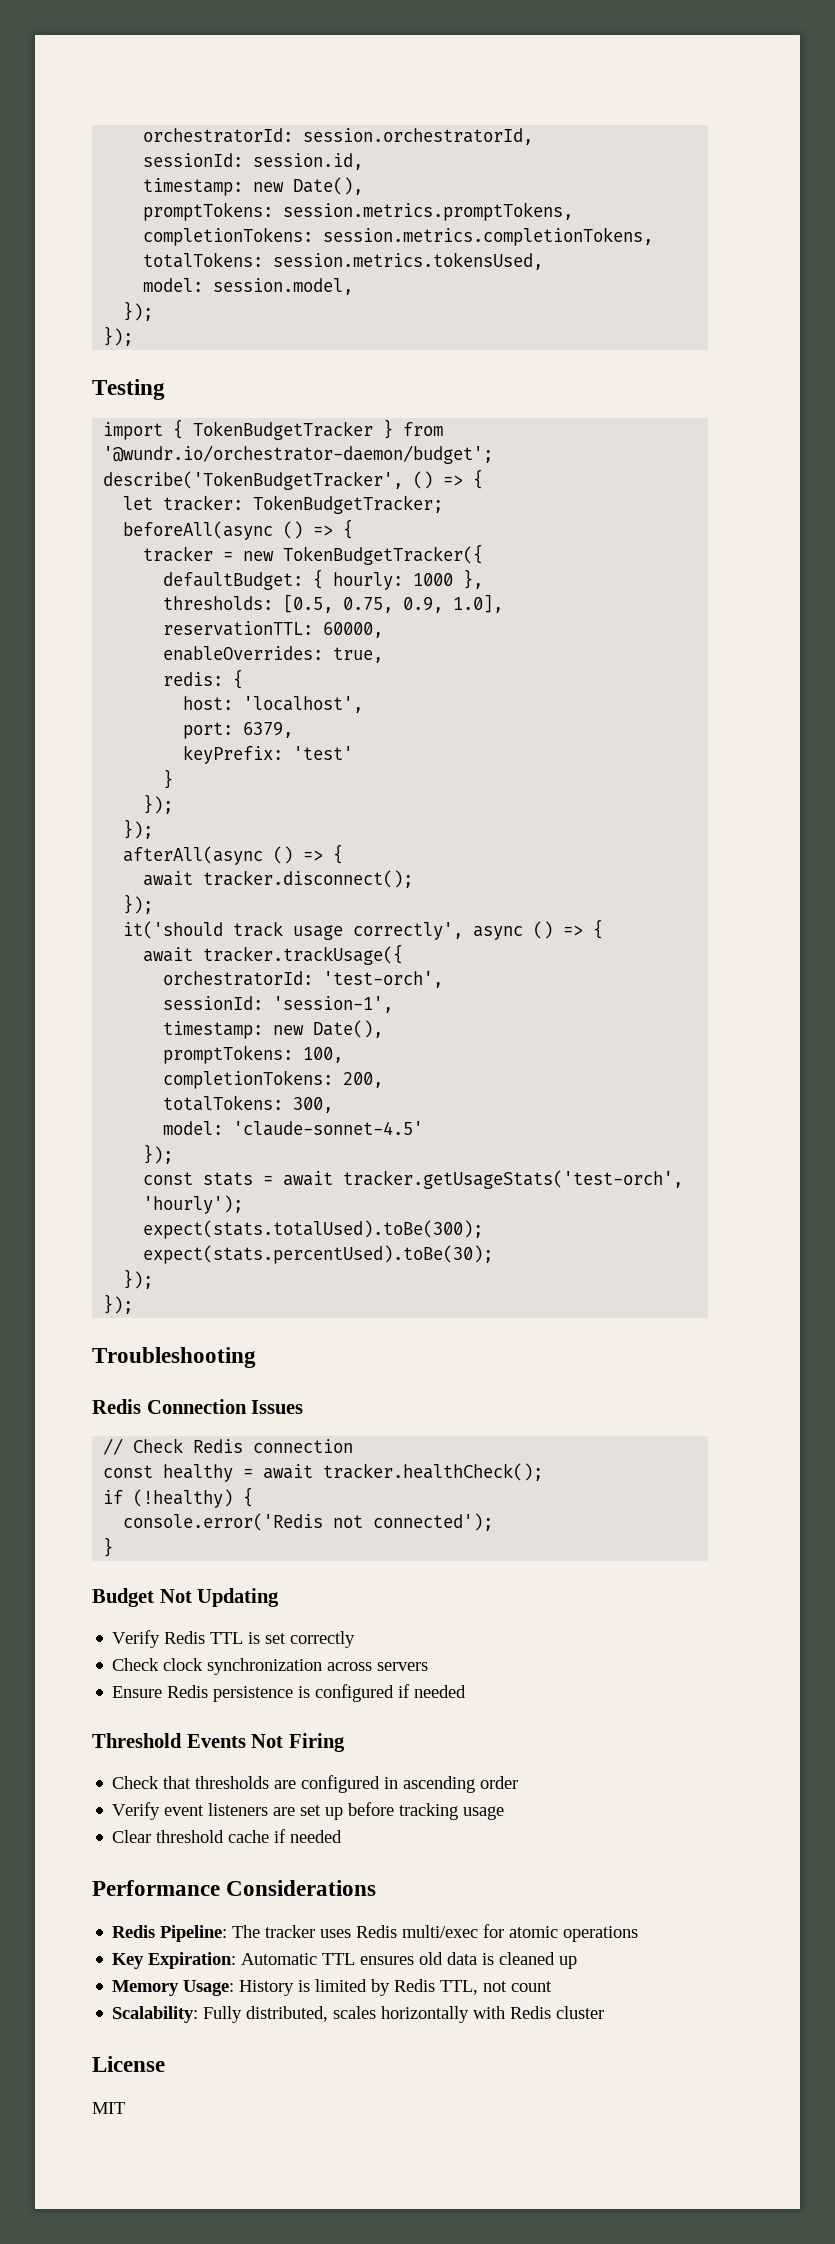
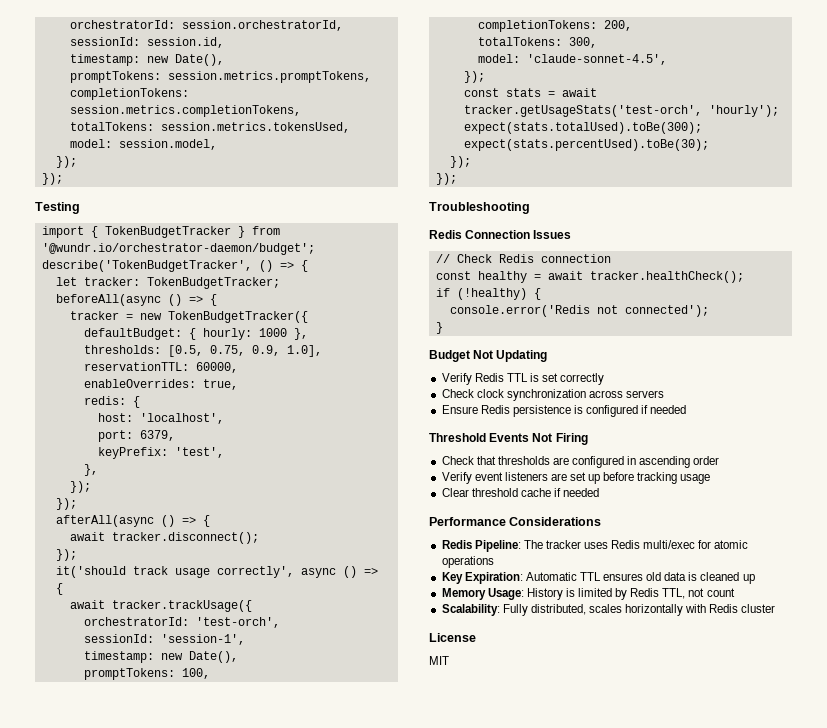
[293,746,354,760] [163,769,174,789] 'test' // } -> [174,447,224,458] [83,464,98,476] 'test', // },
[233,1121,424,1136] 'claude-sonnet-4.5' -> [526,54,667,65] 'claude-sonnet-4.5',

